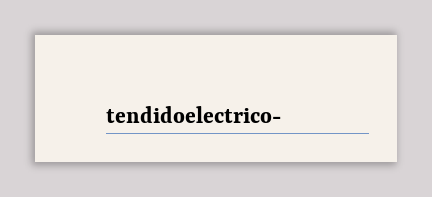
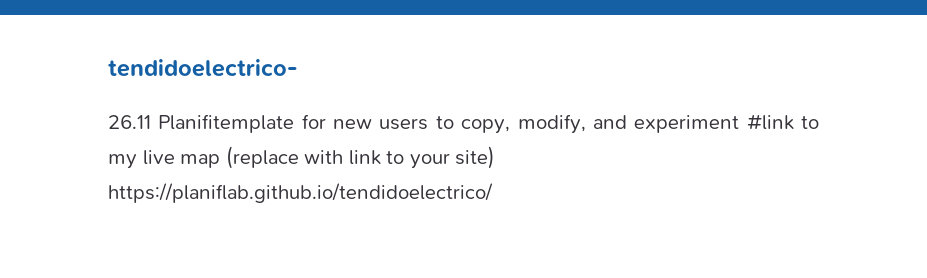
(281, 114) none -> [108,114,820,134] [108,146,496,169] [108,183,493,203] // 26.11 Planifitemplate for new users to copy, modify, and experiment #link to my live map (replace with link to your site) https://planiflab.github.io/tendidoelectrico/

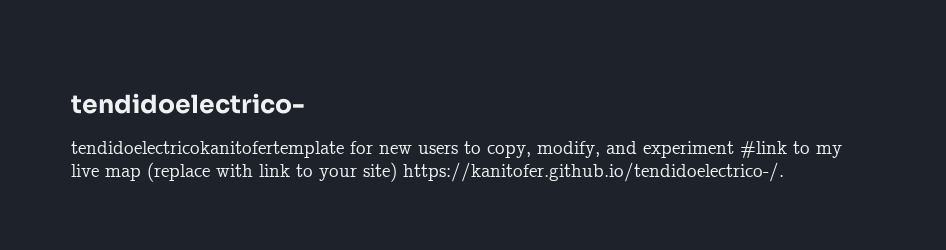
[108,114,295,133] 26.11 Planifitemplate -> [71,141,344,158] tendidoelectricokanitofertemplate
[108,183,493,203] https://planiflab.github.io/tendidoelectrico/ -> [403,162,784,182] https://kanitofer.github.io/tendidoelectrico-/.

